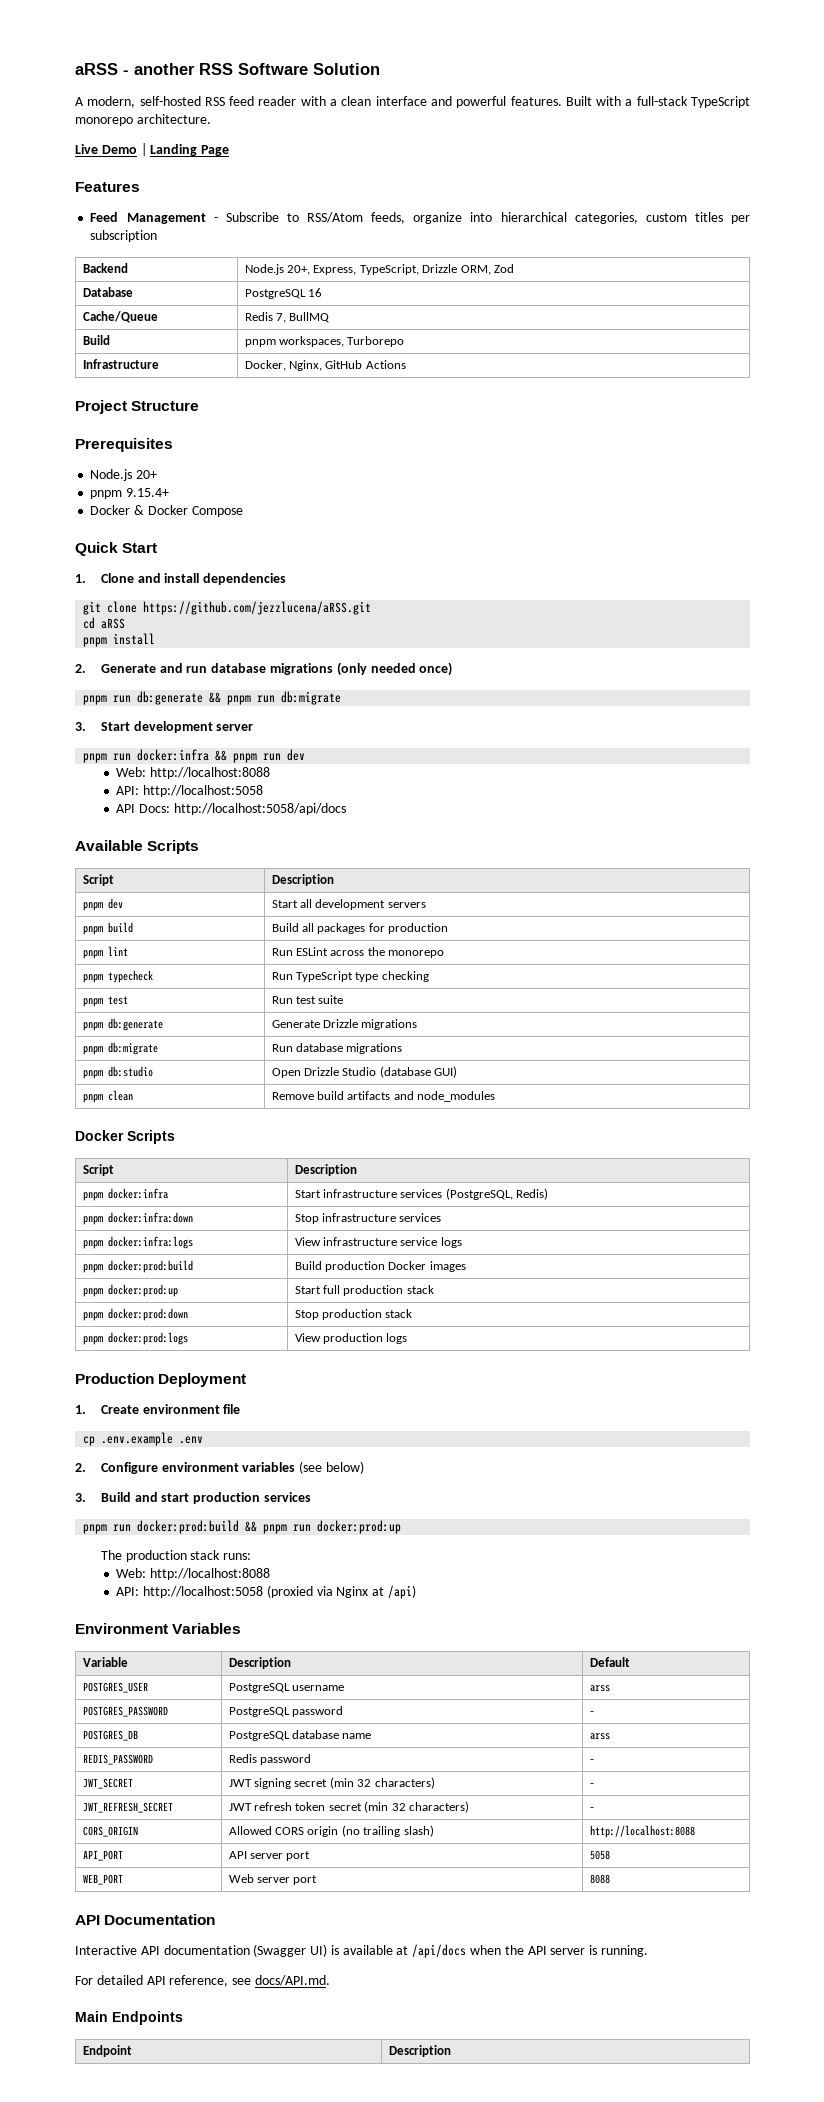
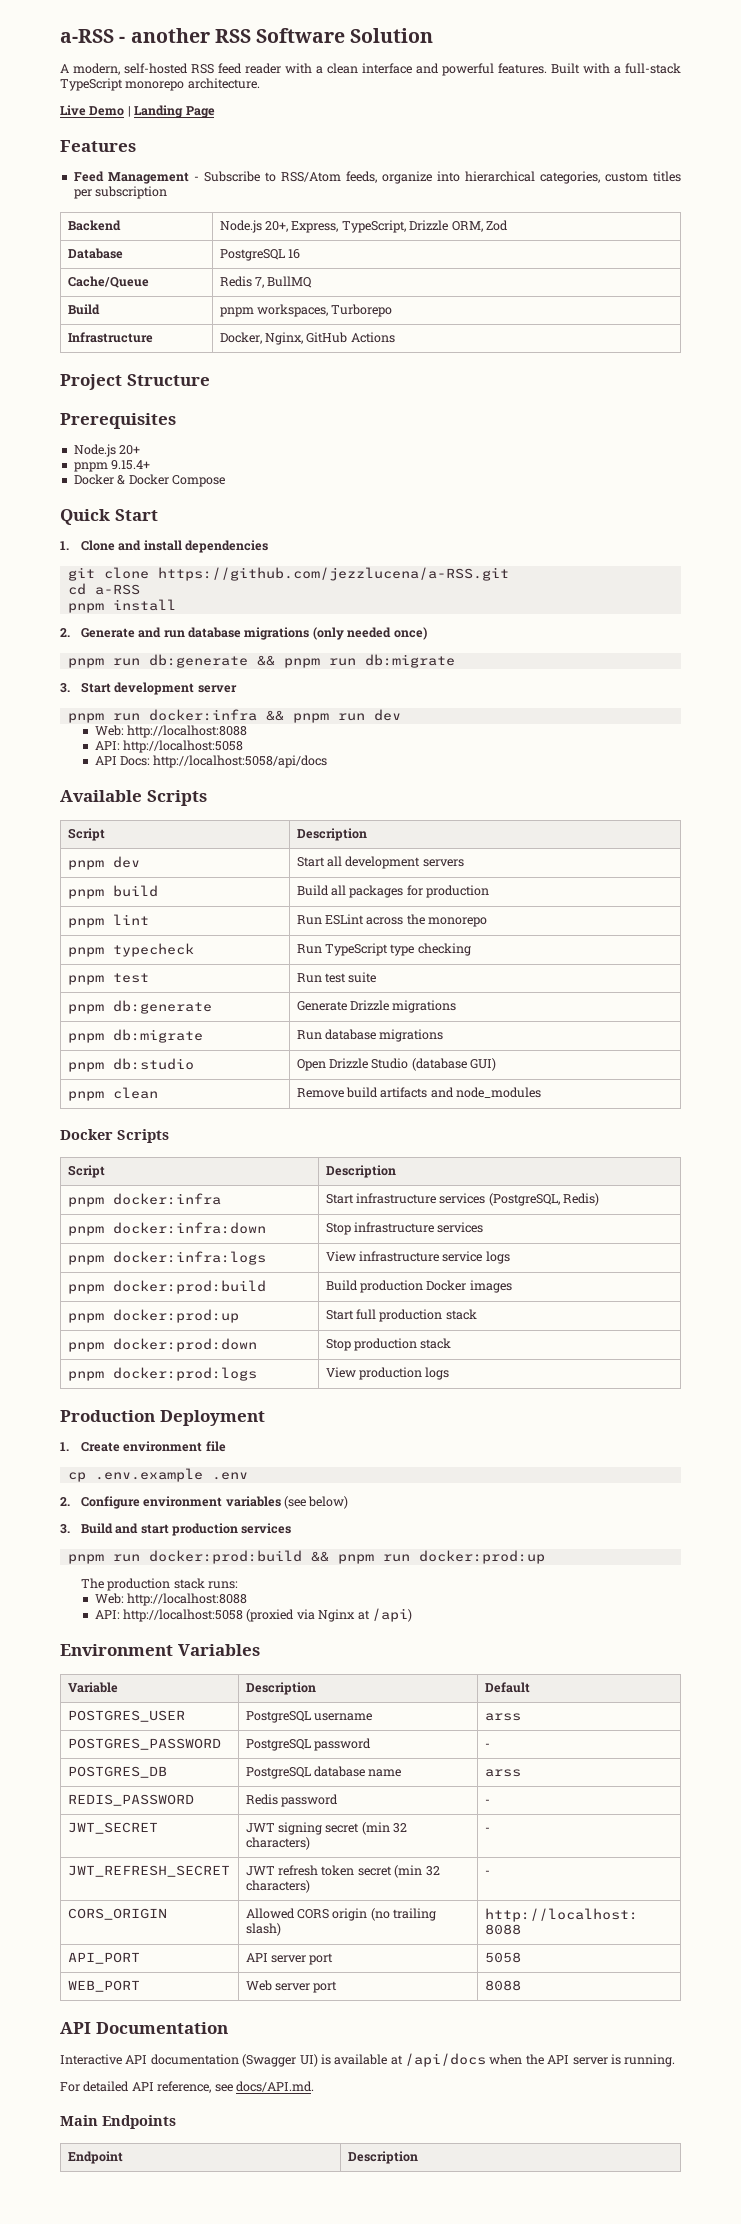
[75,63,118,75] aRSS -> [60,29,114,43] a-RSS
[143,601,372,615] https://github.com/jezzlucena/aRSS.git -> [157,567,509,581] https://github.com/jezzlucena/a-RSS.git
[101,618,126,629] aRSS -> [94,584,140,595] a-RSS

